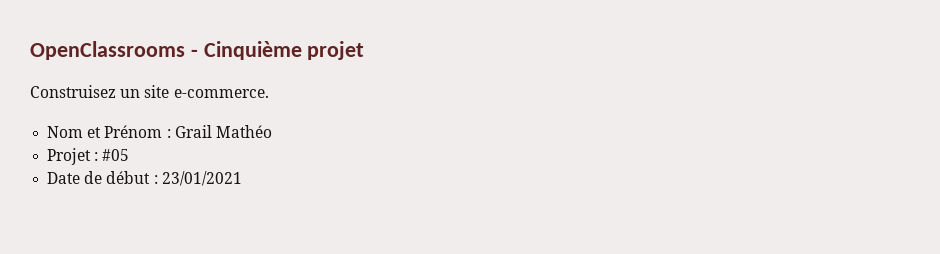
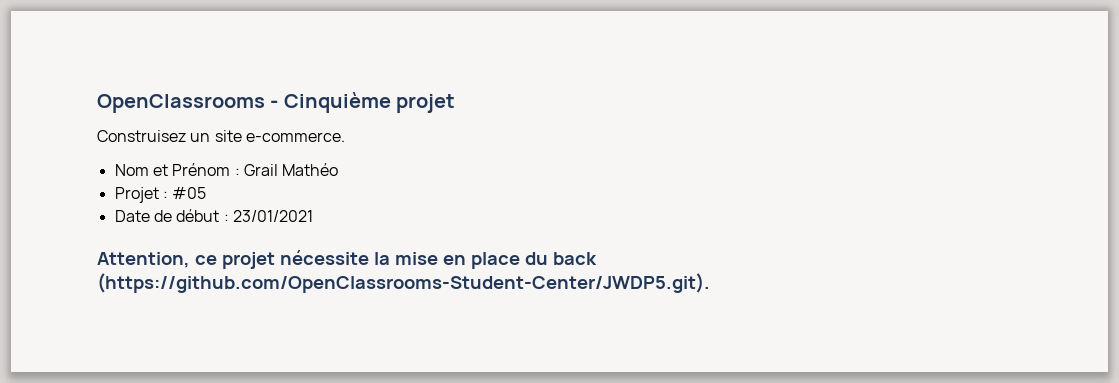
(242, 178) none -> [97,250,597,269] [97,273,710,293] // Attention, ce projet nécessite la mise en place du back (https://github.com/OpenClassrooms-Student-Center/JWDP5.git).

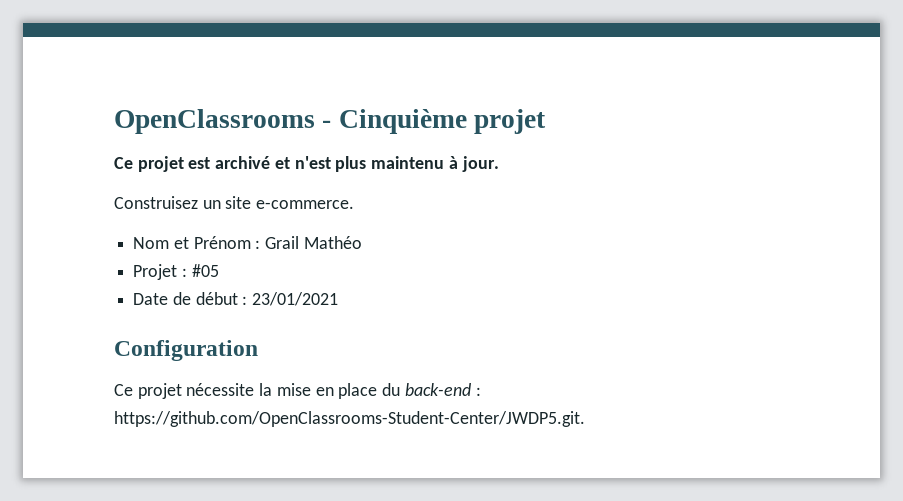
(456, 103) none -> [114,156,499,172] // Ce projet est archivé et n'est plus maintenu à jour.
[97,252,217,268] Attention, ce -> [114,340,258,361] [114,384,133,396] Configuration // Ce
[552,252,597,265] [97,273,710,293] back (https://github.com/OpenClassrooms-Student-Center/JWDP5.git). -> [404,383,481,396] [114,411,585,427] back-end : https://github.com/OpenClassrooms-Student-Center/JWDP5.git.

